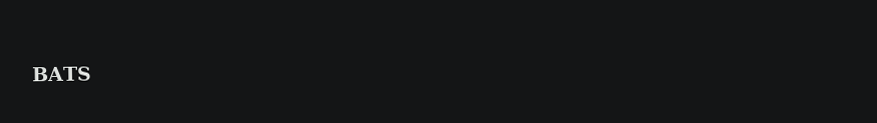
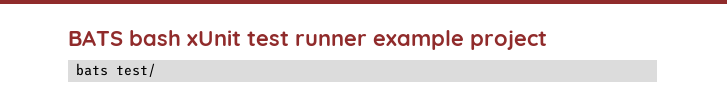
(92, 74) none -> [129,30,547,50] [76,63,157,77] bash xUnit test runner example project // bats test/

